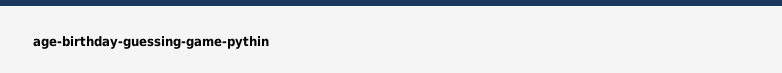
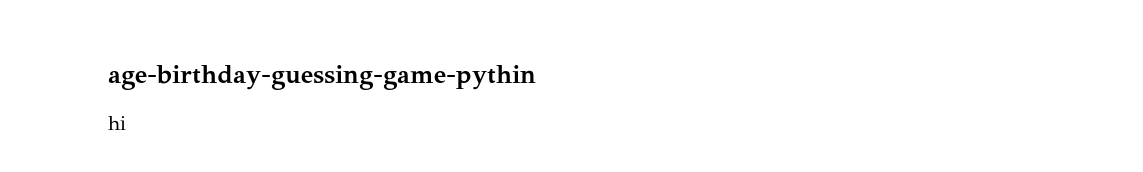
(269, 42) none -> [108,116,126,130] // hi

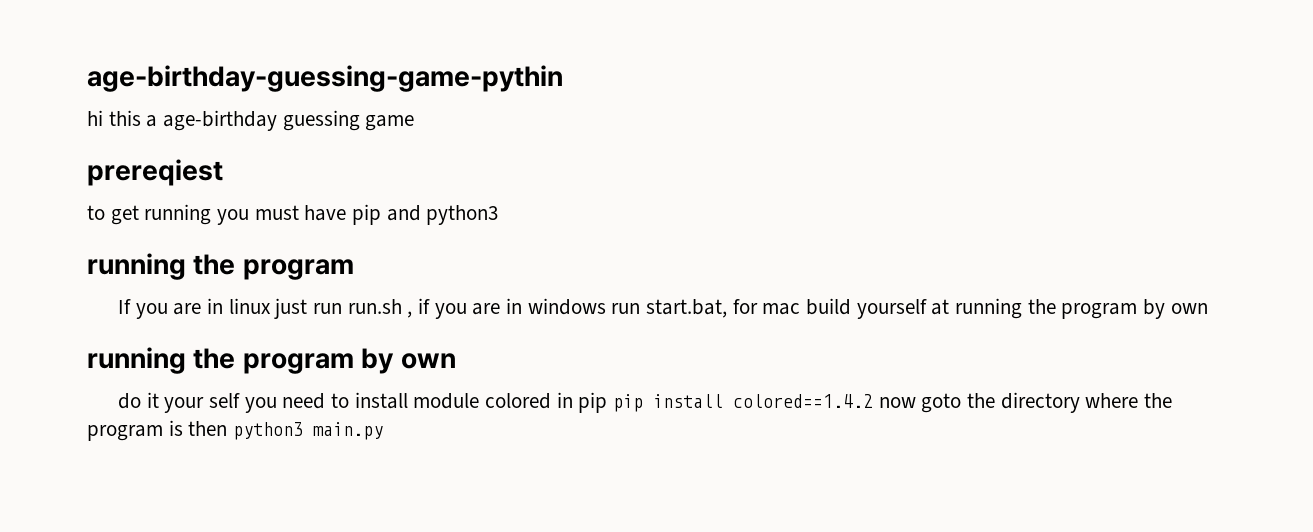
(126, 123) none -> [108,110,415,131] [87,159,223,186] [87,204,499,225] [87,253,354,280] [118,298,1208,319] [87,347,456,374] [118,392,1173,413] [87,420,384,441] this a age-birthday guessing game // prereqiest // to get running you must have pip and python3 // running the program // If you are in linux just run run.sh , if you are in windows run start.bat, for mac build yourself at running the program by own // running the program by own // do it your self you need to install module colored in pip pip install colored==1.4.2 now goto the directory where the program is then python3 main.py

